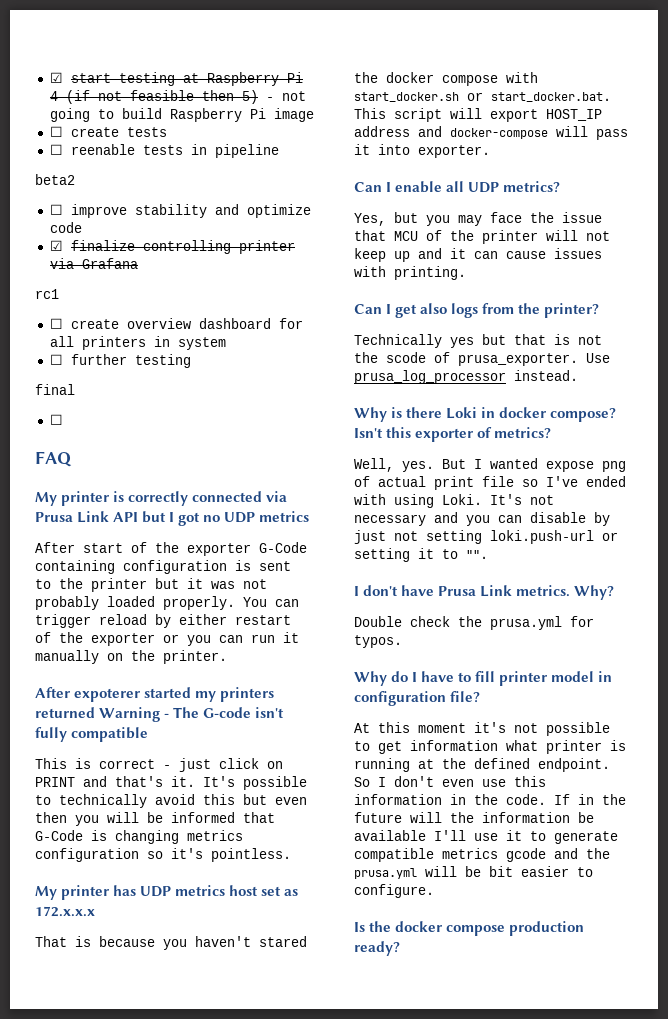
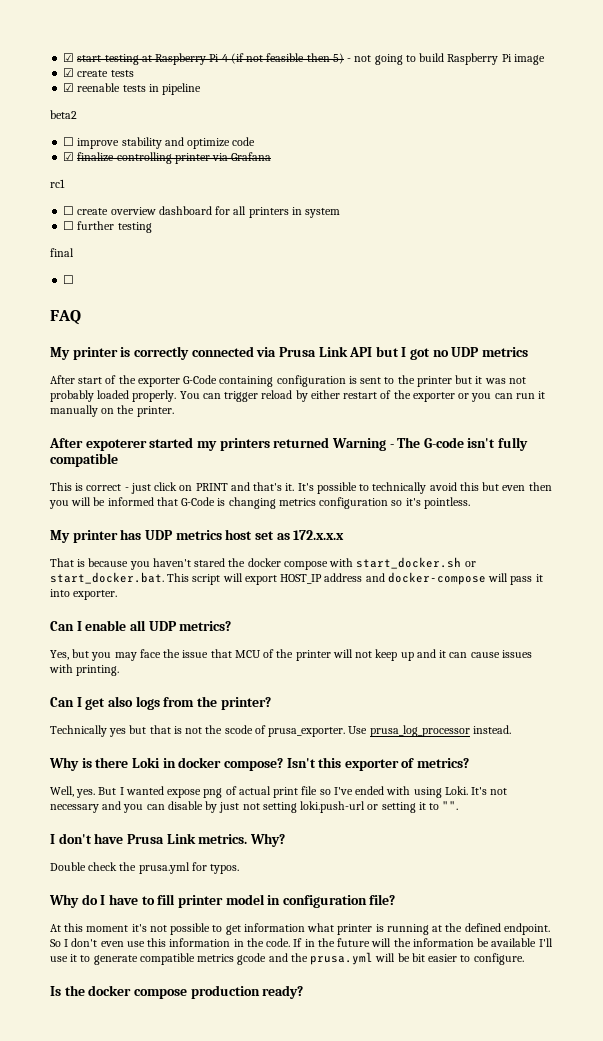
[49,126,63,137] ☐ -> [63,68,75,77] ☑
[49,144,63,155] ☐ -> [63,83,75,92] ☑

